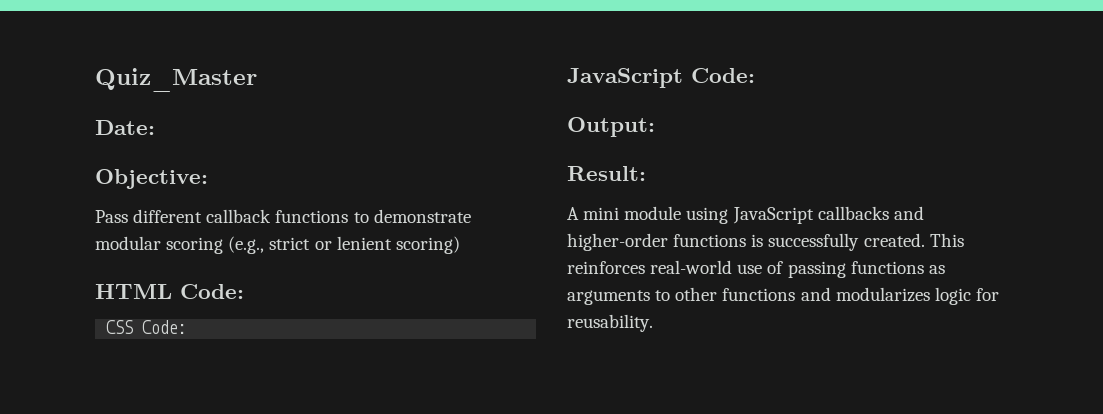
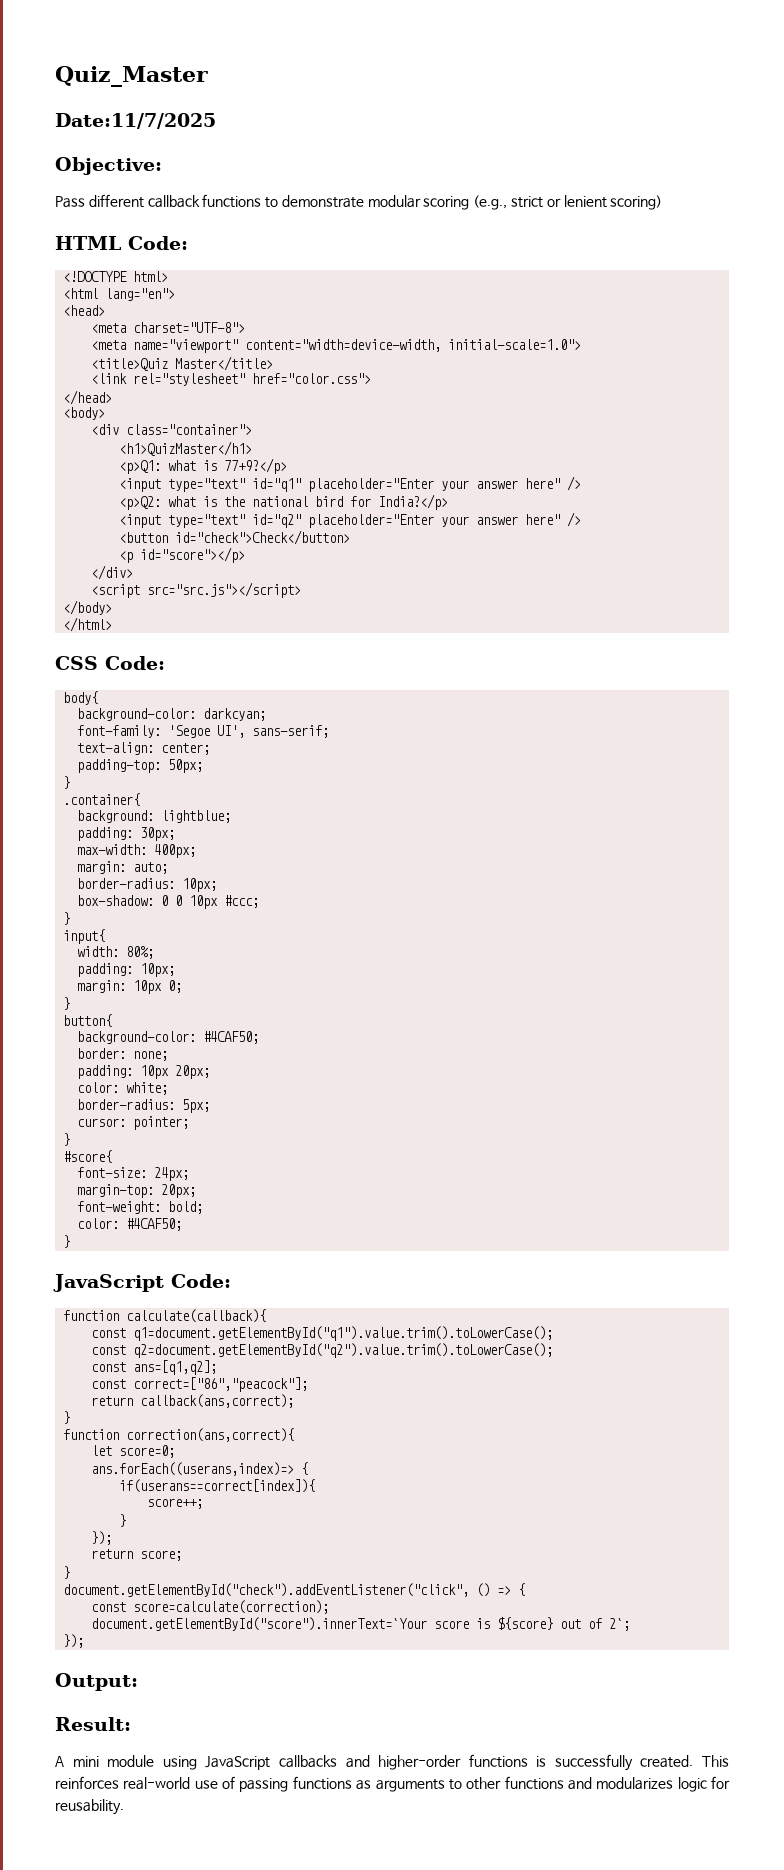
[95,120,155,135] Date: -> [55,113,216,129] Date:11/7/2025
[106,320,188,334] [567,68,755,88] CSS Code: // JavaScript Code: -> [63,271,169,282] [63,288,176,301] [63,305,106,316] [91,322,246,333] [91,339,582,353] [91,356,274,371] [91,373,372,386] [63,390,113,405] [63,407,106,420] [91,424,253,435] [119,441,253,456] [119,458,288,474] [119,476,582,492] [119,494,449,510] [119,512,582,528] [119,530,351,545] [119,547,246,563] [91,565,134,580] [91,582,302,598] [63,600,113,615] [63,617,113,632] [55,656,165,670] [63,691,99,705] [77,708,267,721] [77,725,330,738] [77,742,211,755] [77,759,204,773] [63,776,71,789] [63,793,141,806] [77,810,232,823] [77,827,176,841] [77,844,197,858] [77,861,169,874] [77,878,218,892] [77,895,260,909] [63,912,71,925] [63,929,106,944] [77,946,155,959] [77,963,176,977] [77,980,183,994] [63,997,71,1010] [63,1014,113,1027] [77,1031,260,1044] [77,1048,169,1061] [77,1065,211,1079] [77,1082,169,1095] [77,1099,211,1113] [77,1116,190,1130] [63,1133,71,1146] [63,1150,113,1163] [77,1167,190,1181] [77,1184,197,1198] [77,1201,204,1214] [77,1218,183,1231] [63,1235,71,1248] [53,1274,231,1292] [63,1309,267,1323] [91,1326,554,1341] [91,1343,554,1358] [91,1360,218,1375] [91,1377,309,1392] [91,1394,295,1408] [63,1411,71,1424] [63,1428,295,1442] [91,1445,176,1458] [91,1462,309,1476] [119,1479,316,1493] [147,1498,204,1509] [119,1514,127,1527] [91,1531,113,1545] [91,1549,183,1561] [63,1566,71,1579] [63,1583,526,1597] [91,1600,330,1614] [91,1617,631,1631] [63,1634,85,1648] <!DOCTYPE html> // <html lang="en"> // <head> // <meta charset="UTF-8"> // <meta name="viewport" content="width=device-width, initial-scale=1.0"> // <title>Quiz Master</title> // <link rel="stylesheet" href="color.css"> // </head> // <body> // <div class="container"> // <h1>QuizMaster</h1> // <p>Q1: what is 77+9?</p> // <input type="text" id="q1" placeholder="Enter your answer here" /> // <p>Q2: what is the national bird for India?</p> // <input type="text" id="q2" placeholder="Enter your answer here" /> // <button id="check">Check</button> // <p id="score"></p> // </div> // <script src="src.js"></script> // </body> // </html> // CSS Code: // body{ // background-color: darkcyan; // font-family: 'Segoe UI', sans-serif; // text-align: center; // padding-top: 50px; // } // .container{ // background: lightblue; // padding: 30px; // max-width: 400px; // margin: auto; // border-radius: 10px; // box-shadow: 0 0 10px #ccc; // } // input{ // width: 80%; // padding: 10px; // margin: 10px 0; // } // button{ // background-color: #4CAF50; // border: none; // padding: 10px 20px; // color: white; // border-radius: 5px; // cursor: pointer; // } // #score{ // font-size: 24px; // margin-top: 20px; // font-weight: bold; // color: #4CAF50; // } // JavaScript Code: // function calculate(callback){ // const q1=document.getElementById("q1").value.trim().toLowerCase(); // const q2=document.getElementById("q2").value.trim().toLowerCase(); // const ans=[q1,q2]; // const correct=["86","peacock"]; // return callback(ans,correct); // } // function correction(ans,correct){ // let score=0; // ans.forEach((userans,index)=> { // if(userans==correct[index]){ // score++; // } // }); // return score; // } // document.getElementById("check").addEventListener("click", () => { // const score=calculate(correction); // document.getElementById("score").innerText=`Your score is ${score} out of 2`; // });

